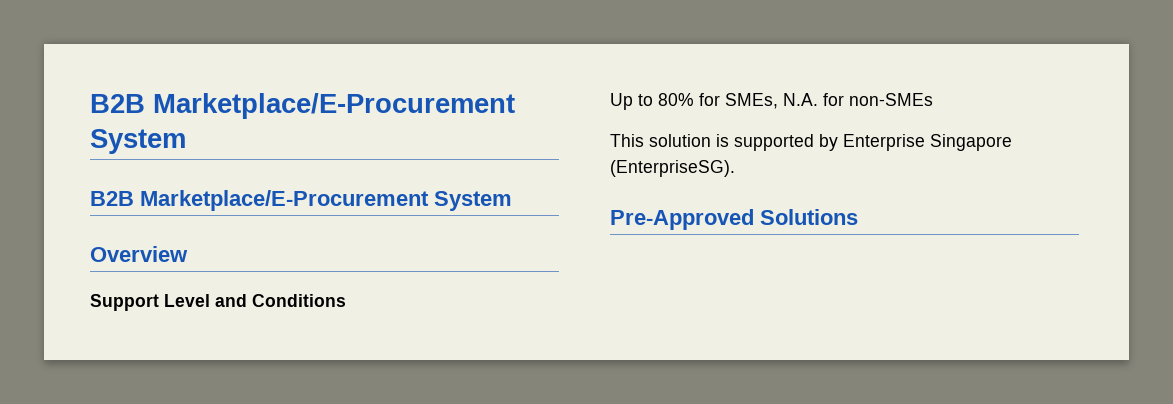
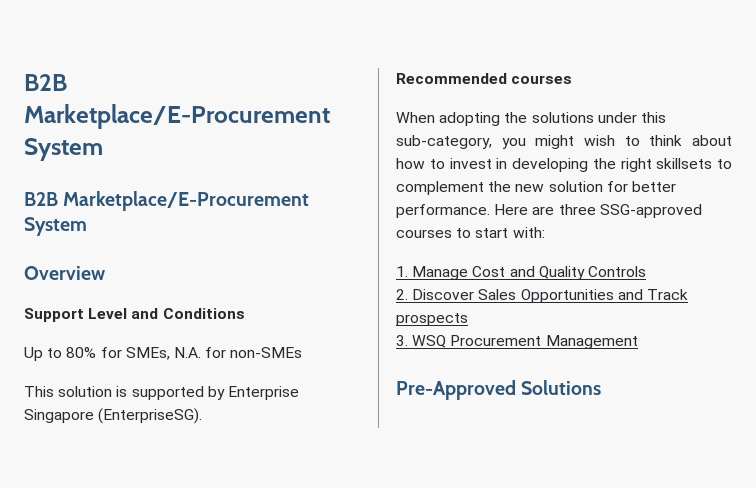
(735, 168) none -> [396,73,573,84] [396,112,666,126] [396,135,732,149] [396,158,732,172] [396,181,676,195] [396,204,702,218] [396,227,545,238] [396,266,646,280] [396,289,688,303] [396,313,468,326] [396,335,638,349] // Recommended courses // When adopting the solutions under this sub-category, you might wish to think about how to invest in developing the right skillsets to complement the new solution for better performance. Here are three SSG-approved courses to start with: // 1. Manage Cost and Quality Controls // 2. Discover Sales Opportunities and Track prospects // 3. WSQ Procurement Management

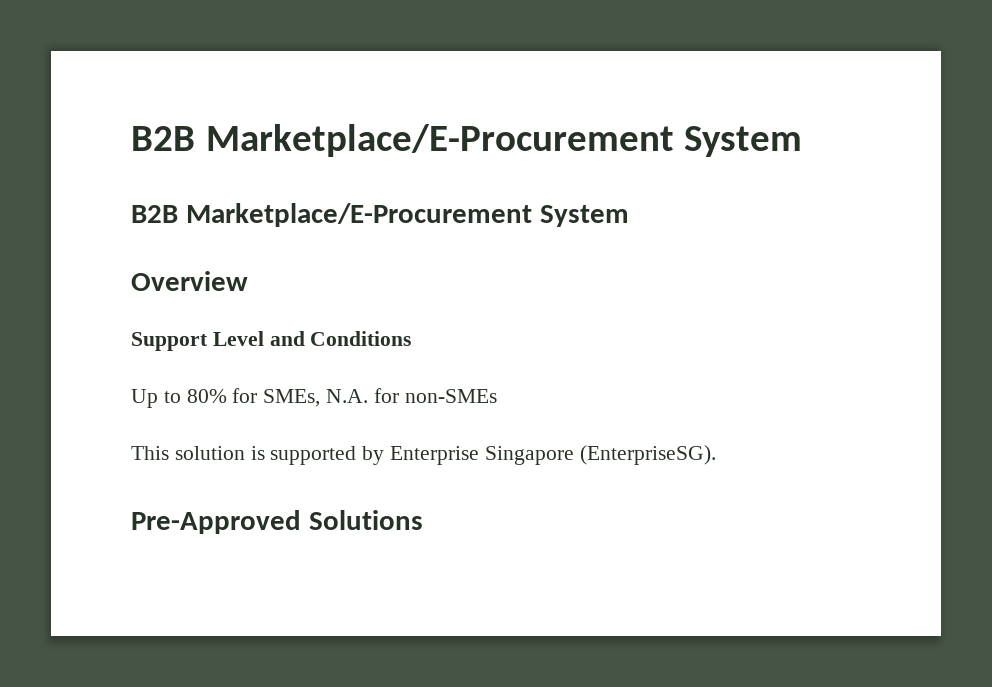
[396,73,573,84] [396,112,666,126] [396,135,732,149] [396,158,732,172] [396,181,676,195] [396,204,702,218] [396,227,545,238] [396,266,646,280] [396,289,688,303] [396,313,468,326] [396,335,638,349] // Recommended courses // When adopting the solutions under this sub-category, you might wish to think about how to invest in developing the right skillsets to complement the new solution for better performance. Here are three SSG-approved courses to start with: // 1. Manage Cost and Quality Controls // 2. Discover Sales Opportunities and Track prospects // 3. WSQ Procurement Management -> (716, 455) none

